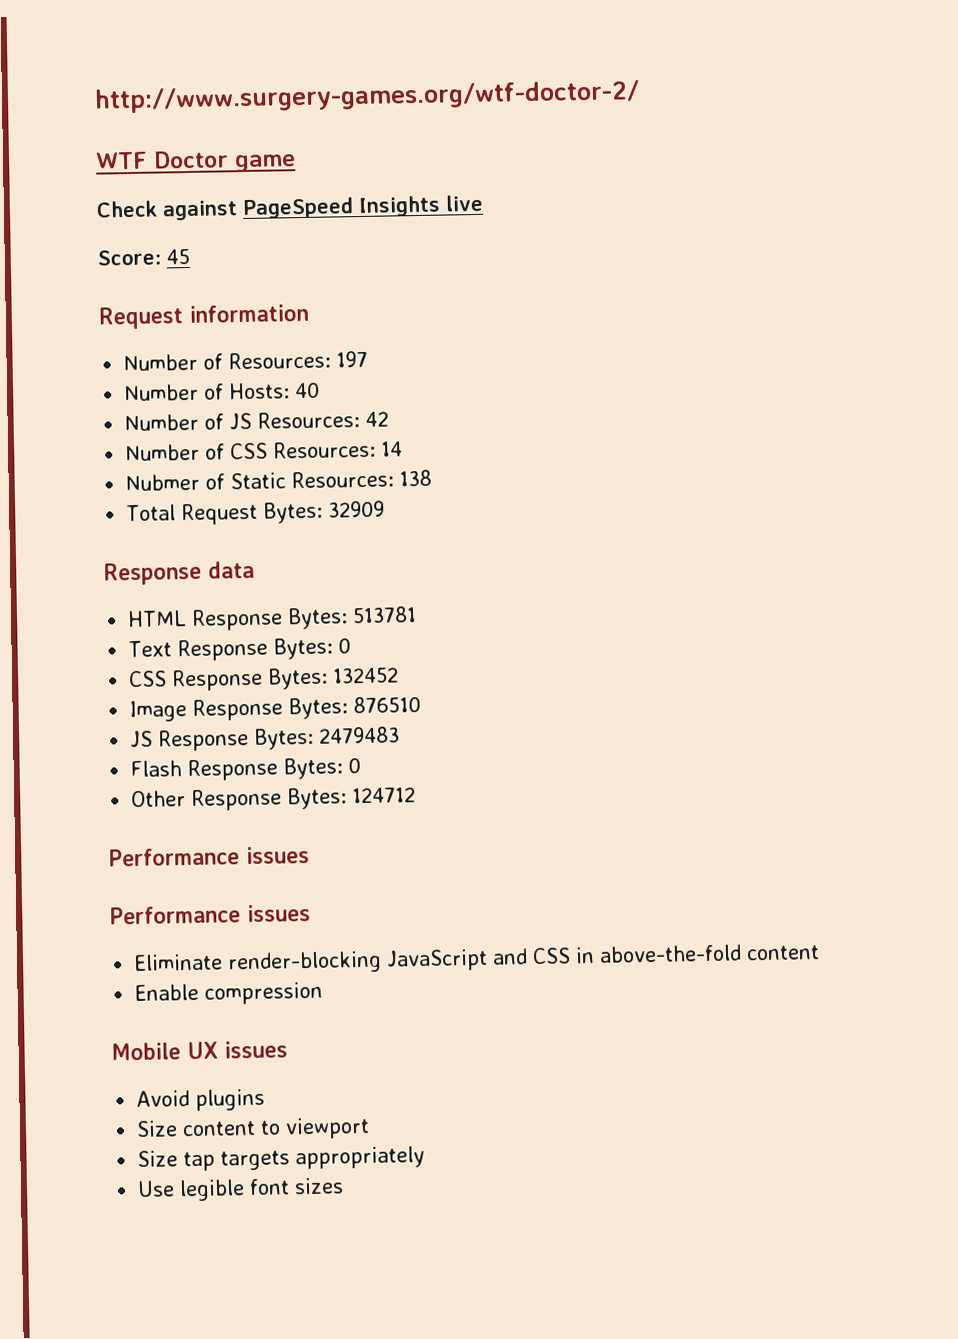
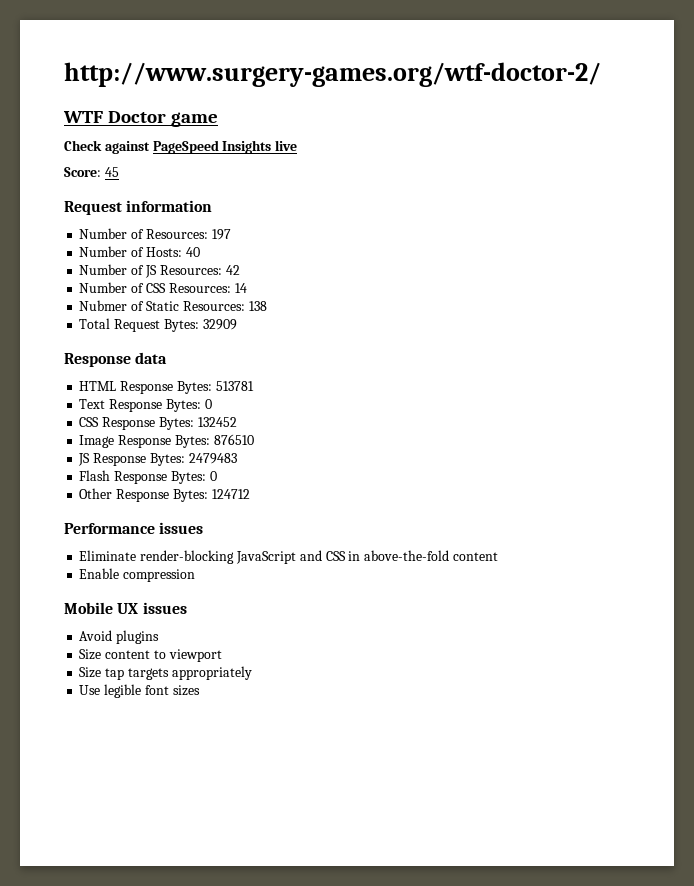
[109,903,311,925] // Performance issues -> (204, 528) none

